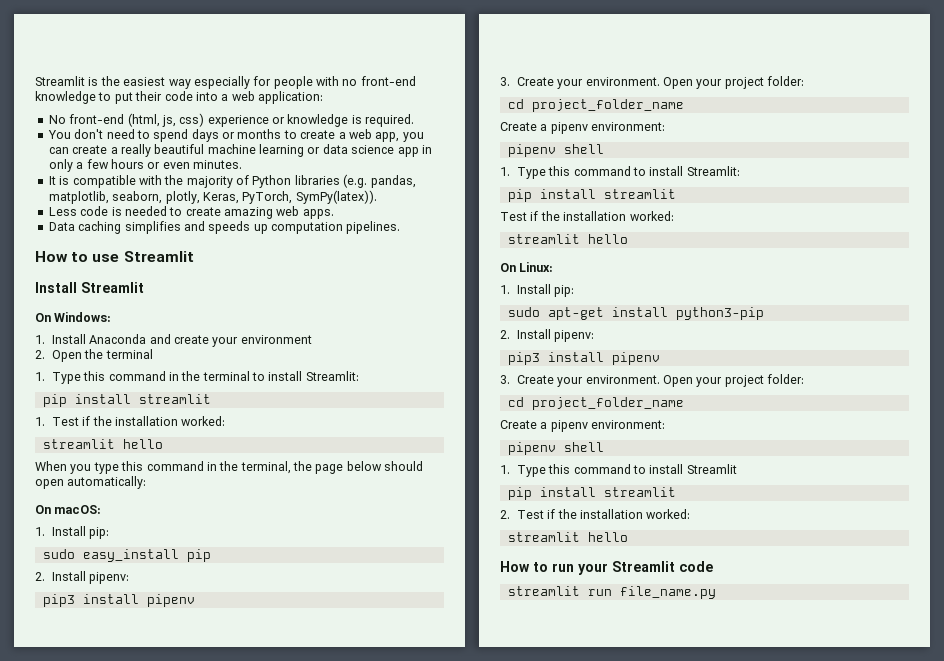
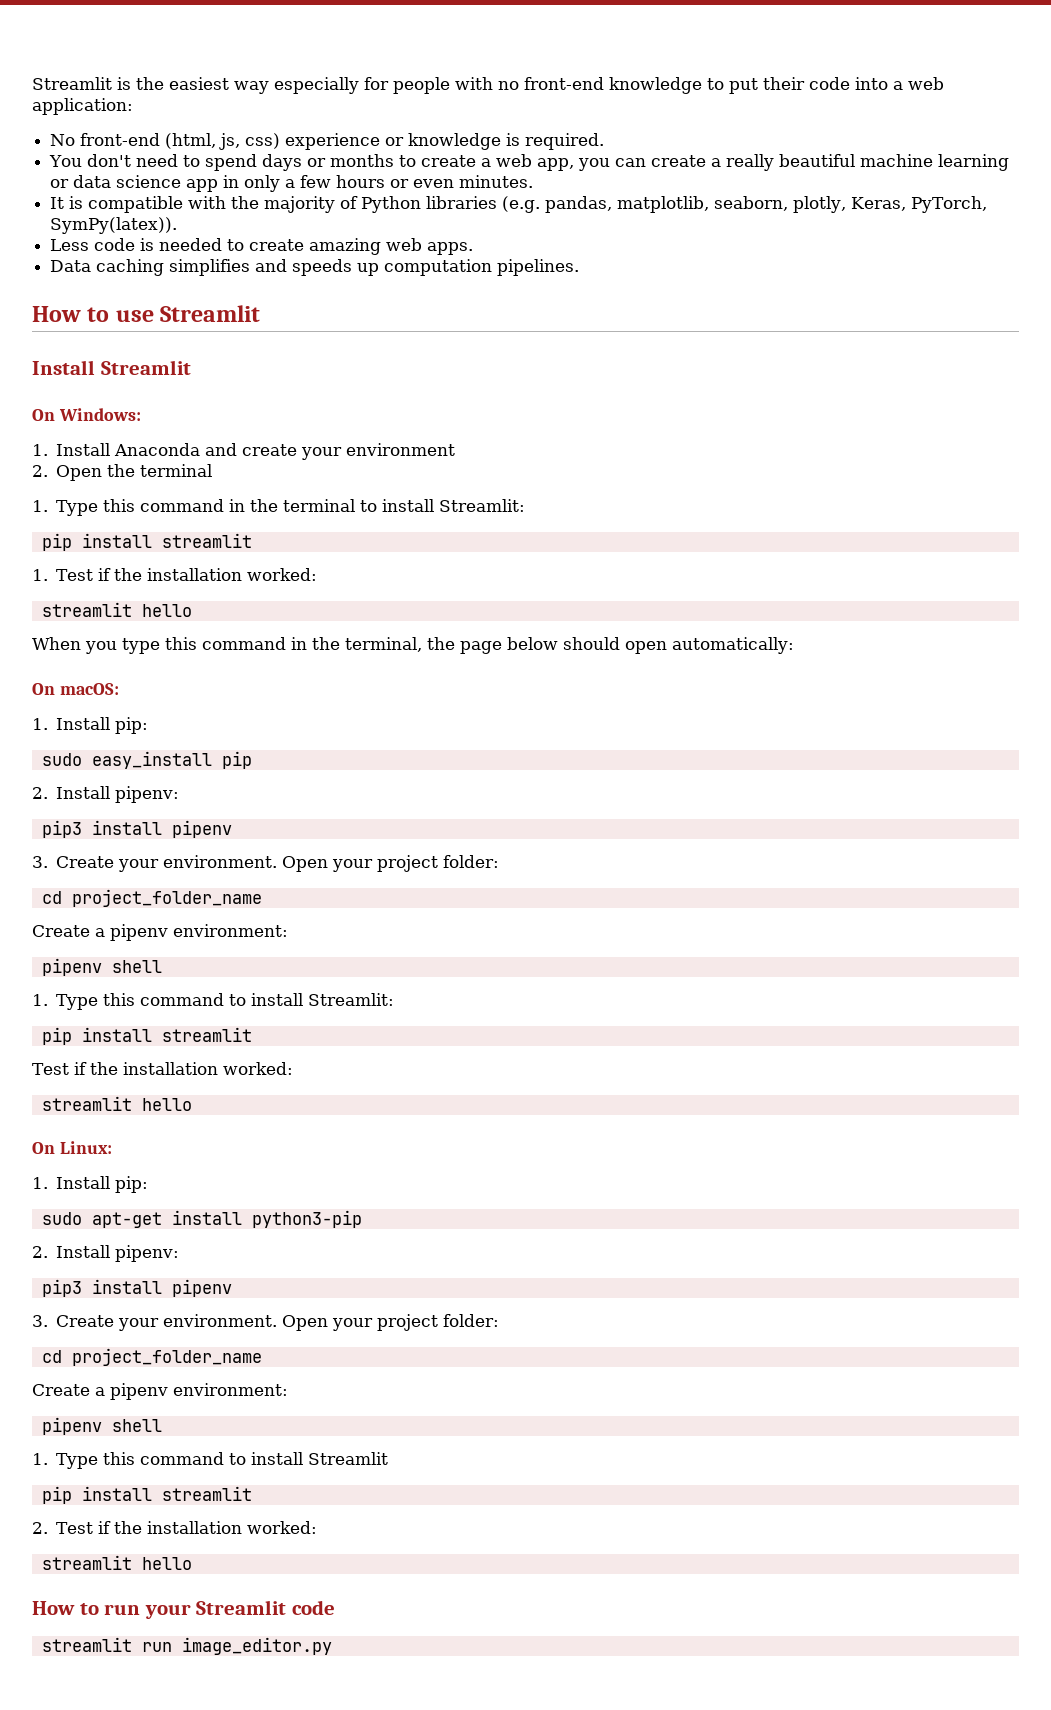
[619,586,716,599] file_name.py -> [181,1637,332,1655] image_editor.py

